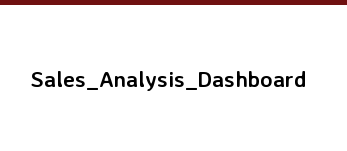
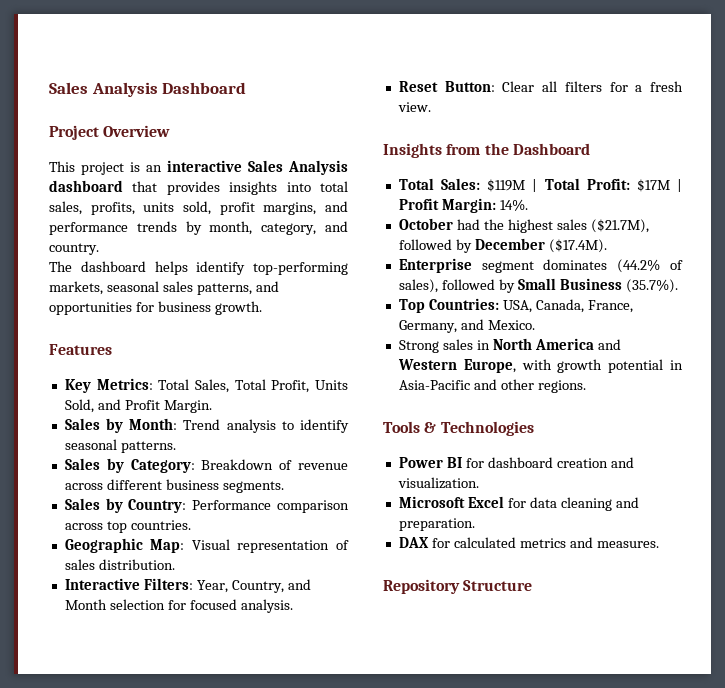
[30,71,306,91] Sales_Analysis_Dashboard -> [49,82,247,97] [49,125,171,140] [49,160,348,175] [49,180,348,195] [49,201,348,215] [49,221,349,235] [49,243,99,255] [49,261,348,275] [49,281,279,295] [49,301,262,315] [49,344,112,355] [64,378,349,393] [64,399,212,413] [64,418,350,433] [64,439,176,453] [64,458,348,473] [64,479,284,493] [64,498,349,513] [64,520,191,533] [64,538,349,553] [64,559,175,570] [64,578,311,593] [64,599,293,613] [398,81,684,92] [397,102,431,112] [383,143,590,158] [398,178,682,192] [398,198,528,213] [398,218,649,233] [398,238,607,253] [398,258,683,273] [398,278,678,293] [398,298,633,313] [398,319,535,333] [398,338,621,353] [397,359,683,373] [398,379,586,393] [383,421,534,436] [398,457,634,468] [397,477,479,489] [398,496,639,511] [398,518,475,531] [398,537,659,548] [383,579,533,594] Sales Analysis Dashboard // Project Overview // This project is an interactive Sales Analysis dashboard that provides insights into total sales, profits, units sold, profit margins, and performance trends by month, category, and country. // The dashboard helps identify top-performing markets, seasonal sales patterns, and opportunities for business growth. // Features // Key Metrics: Total Sales, Total Profit, Units Sold, and Profit Margin. // Sales by Month: Trend analysis to identify seasonal patterns. // Sales by Category: Breakdown of revenue across different business segments. // Sales by Country: Performance comparison across top countries. // Geographic Map: Visual representation of sales distribution. // Interactive Filters: Year, Country, and Month selection for focused analysis. // Reset Button: Clear all filters for a fresh view. // Insights from the Dashboard // Total Sales: $119M | Total Profit: $17M | Profit Margin: 14%. // October had the highest sales ($21.7M), followed by December ($17.4M). // Enterprise segment dominates (44.2% of sales), followed by Small Business (35.7%). // Top Countries: USA, Canada, France, Germany, and Mexico. // Strong sales in North America and Western Europe, with growth potential in Asia-Pacific and other regions. // Tools & Technologies // Power BI for dashboard creation and visualization. // Microsoft Excel for data cleaning and preparation. // DAX for calculated metrics and measures. // Repository Structure

